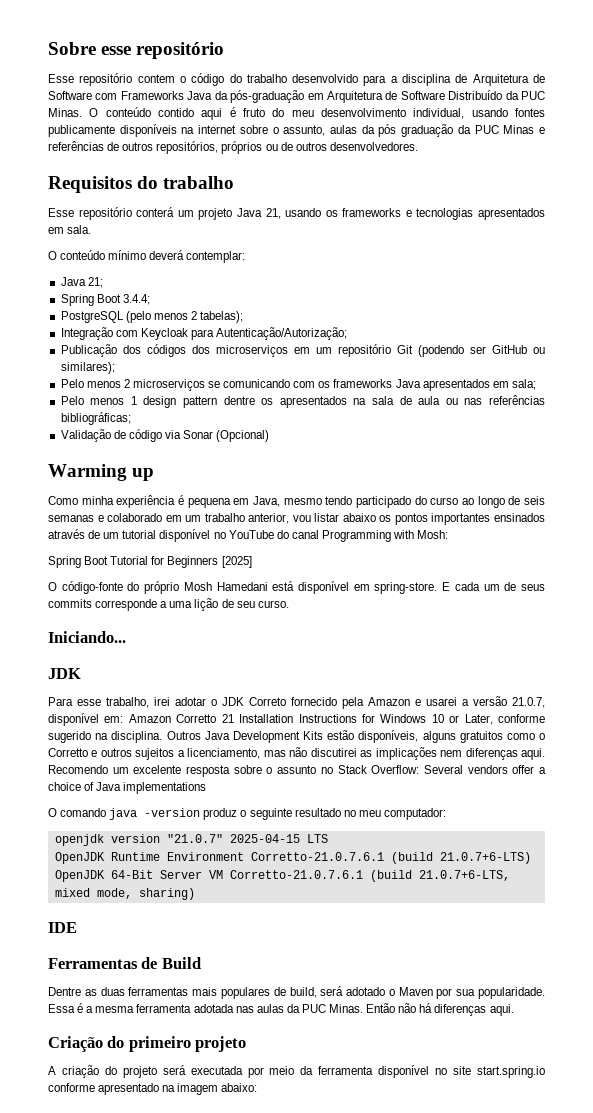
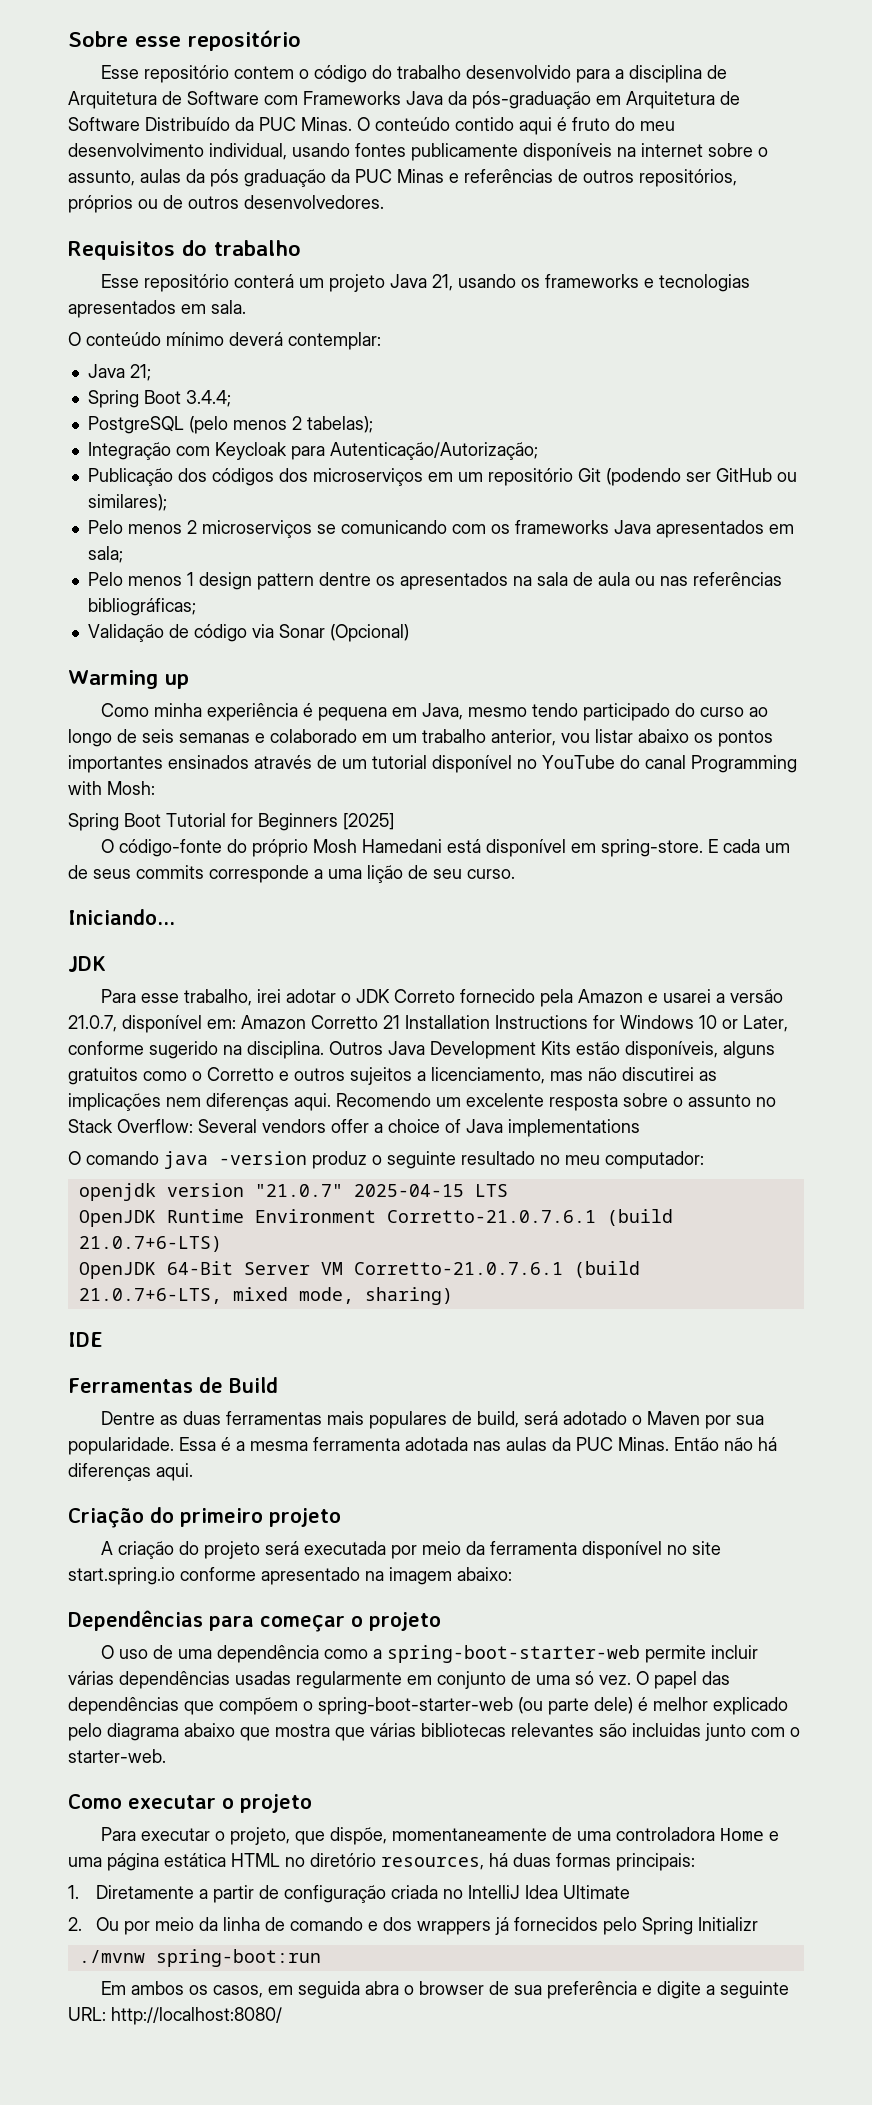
(258, 1087) none -> [68,1610,441,1632] [100,1645,758,1663] [68,1671,730,1689] [68,1697,788,1715] [68,1723,800,1741] [68,1749,166,1763] [68,1794,312,1813] [100,1827,779,1845] [68,1853,695,1871] [68,1885,631,1903] [68,1917,759,1935] [78,1949,321,1967] [100,1981,789,1999] [68,2007,282,2025] // Dependências para começar o projeto // O uso de uma dependência como a spring-boot-starter-web permite incluir várias dependências usadas regularmente em conjunto de uma só vez. O papel das dependências que compõem o spring-boot-starter-web (ou parte dele) é melhor explicado pelo diagrama abaixo que mostra que várias bibliotecas relevantes são incluidas junto com o starter-web. // Como executar o projeto // Para executar o projeto, que dispõe, momentaneamente de uma controladora Home e uma página estática HTML no diretório resources, há duas formas principais: // 1. Diretamente a partir de configuração criada no IntelliJ Idea Ultimate // 2. Ou por meio da linha de comando e dos wrappers já fornecidos pelo Spring Initializr // ./mvnw spring-boot:run // Em ambos os casos, em seguida abra o browser de sua preferência e digite a seguinte URL: http://localhost:8080/

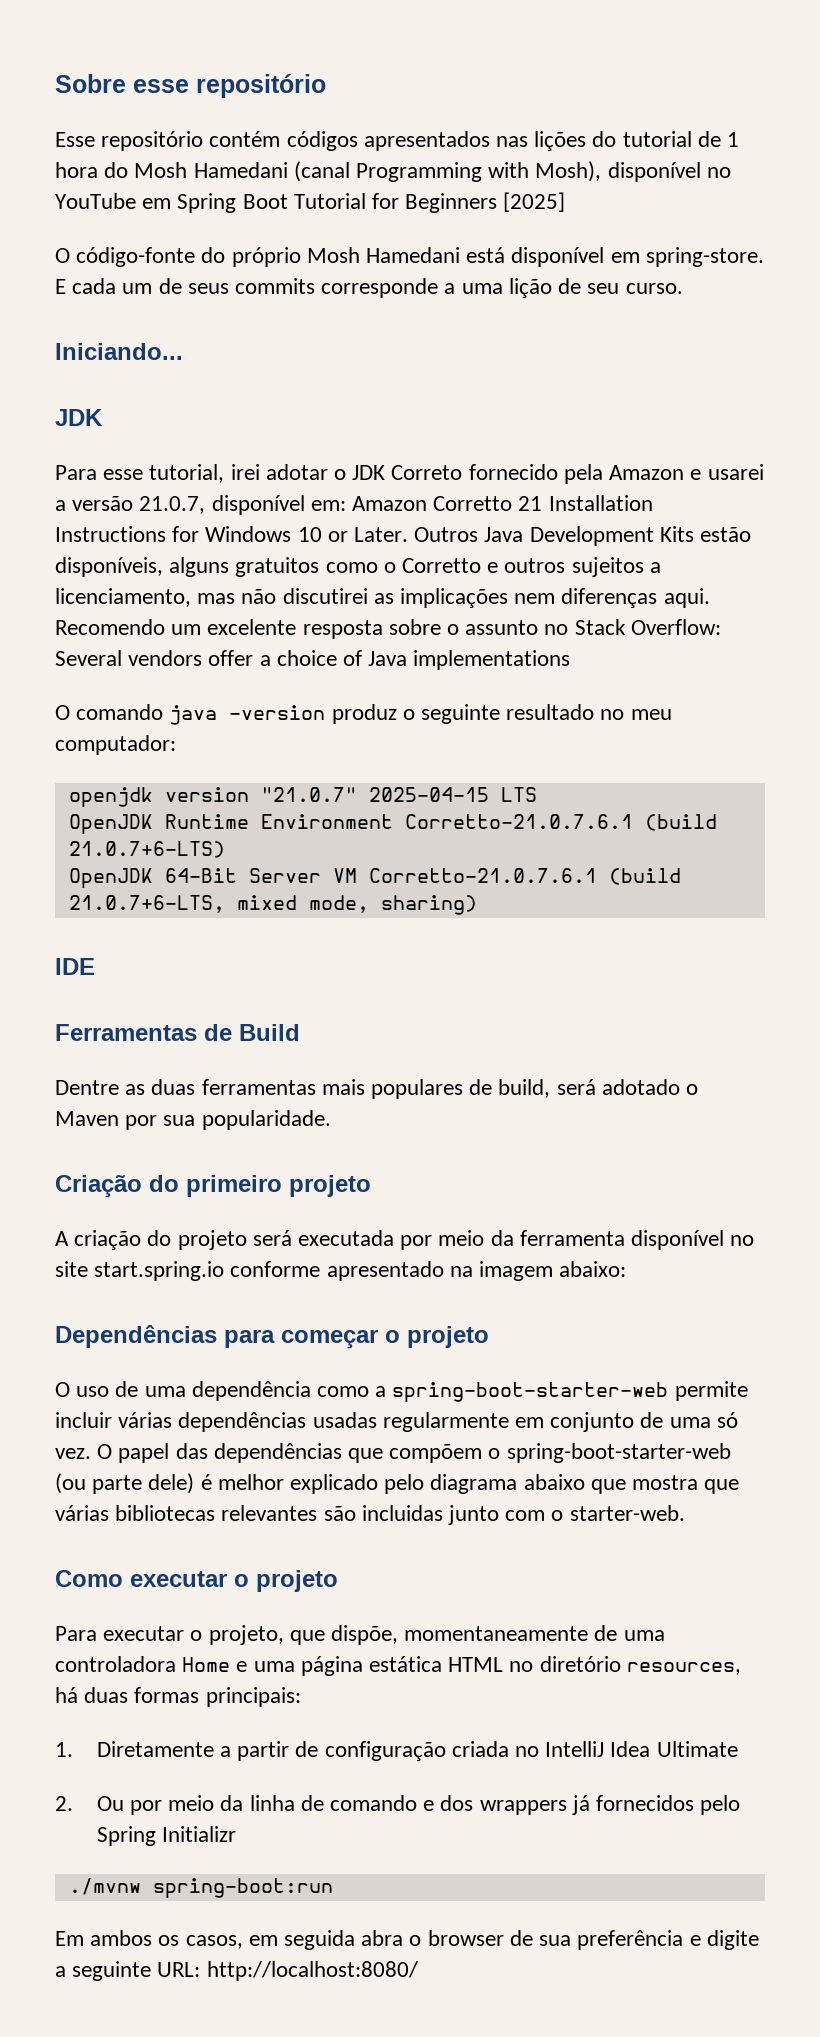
[233,65,727,83] [68,91,740,109] [68,117,675,135] [68,143,768,161] [68,169,737,187] [68,195,384,213] [68,240,301,260] [100,274,750,292] [68,300,246,318] [68,332,381,350] [87,364,151,381] [87,390,231,408] [87,416,373,434] [87,442,538,460] [87,468,797,486] [87,494,167,511] [87,520,794,538] [87,546,123,563] [87,572,782,590] [87,598,196,616] [87,624,409,642] [68,670,189,689] [100,703,768,721] [68,729,773,747] [68,755,797,773] [68,781,155,795] contem o código do trabalho desenvolvido para a disciplina de Arquitetura de Software com Frameworks Java da pós-graduação em Arquitetura de Software Distribuído da PUC Minas. O conteúdo contido aqui é fruto do meu desenvolvimento individual, usando fontes publicamente disponíveis na internet sobre o assunto, aulas da pós graduação da PUC Minas e referências de outros repositórios, próprios ou de outros desenvolvedores. // Requisitos do trabalho // Esse repositório conterá um projeto Java 21, usando os frameworks e tecnologias apresentados em sala. // O conteúdo mínimo deverá contemplar: // Java 21; // Spring Boot 3.4.4; // PostgreSQL (pelo menos 2 tabelas); // Integração com Keycloak para Autenticação/Autorização; // Publicação dos códigos dos microserviços em um repositório Git (podendo ser GitHub ou similares); // Pelo menos 2 microserviços se comunicando com os frameworks Java apresentados em sala; // Pelo menos 1 design pattern dentre os apresentados na sala de aula ou nas referências bibliográficas; // Validação de código via Sonar (Opcional) // Warming up // Como minha experiência é pequena em Java, mesmo tendo participado do curso ao longo de seis semanas e colaborado em um trabalho anterior, vou listar abaixo os pontos importantes ensinados através de um tutorial disponível no YouTube do canal Programming with Mosh: // -> [209,131,740,151] [55,161,731,182] [55,193,172,209] contém códigos apresentados nas lições do tutorial de 1 hora do Mosh Hamedani (canal Programming with Mosh), disponível no YouTube em
[183,989,252,1006] trabalho, -> [149,464,225,483] tutorial,
[743,1015,788,1032] [68,1041,324,1059] Later, conforme sugerido na disciplina. -> [354,527,409,542] Later.
[179,1437,777,1451] [68,1463,193,1481] Essa é a mesma ferramenta adotada nas aulas da PUC Minas. Então não há diferenças aqui. -> (331, 1120) none

